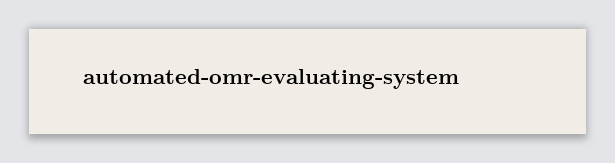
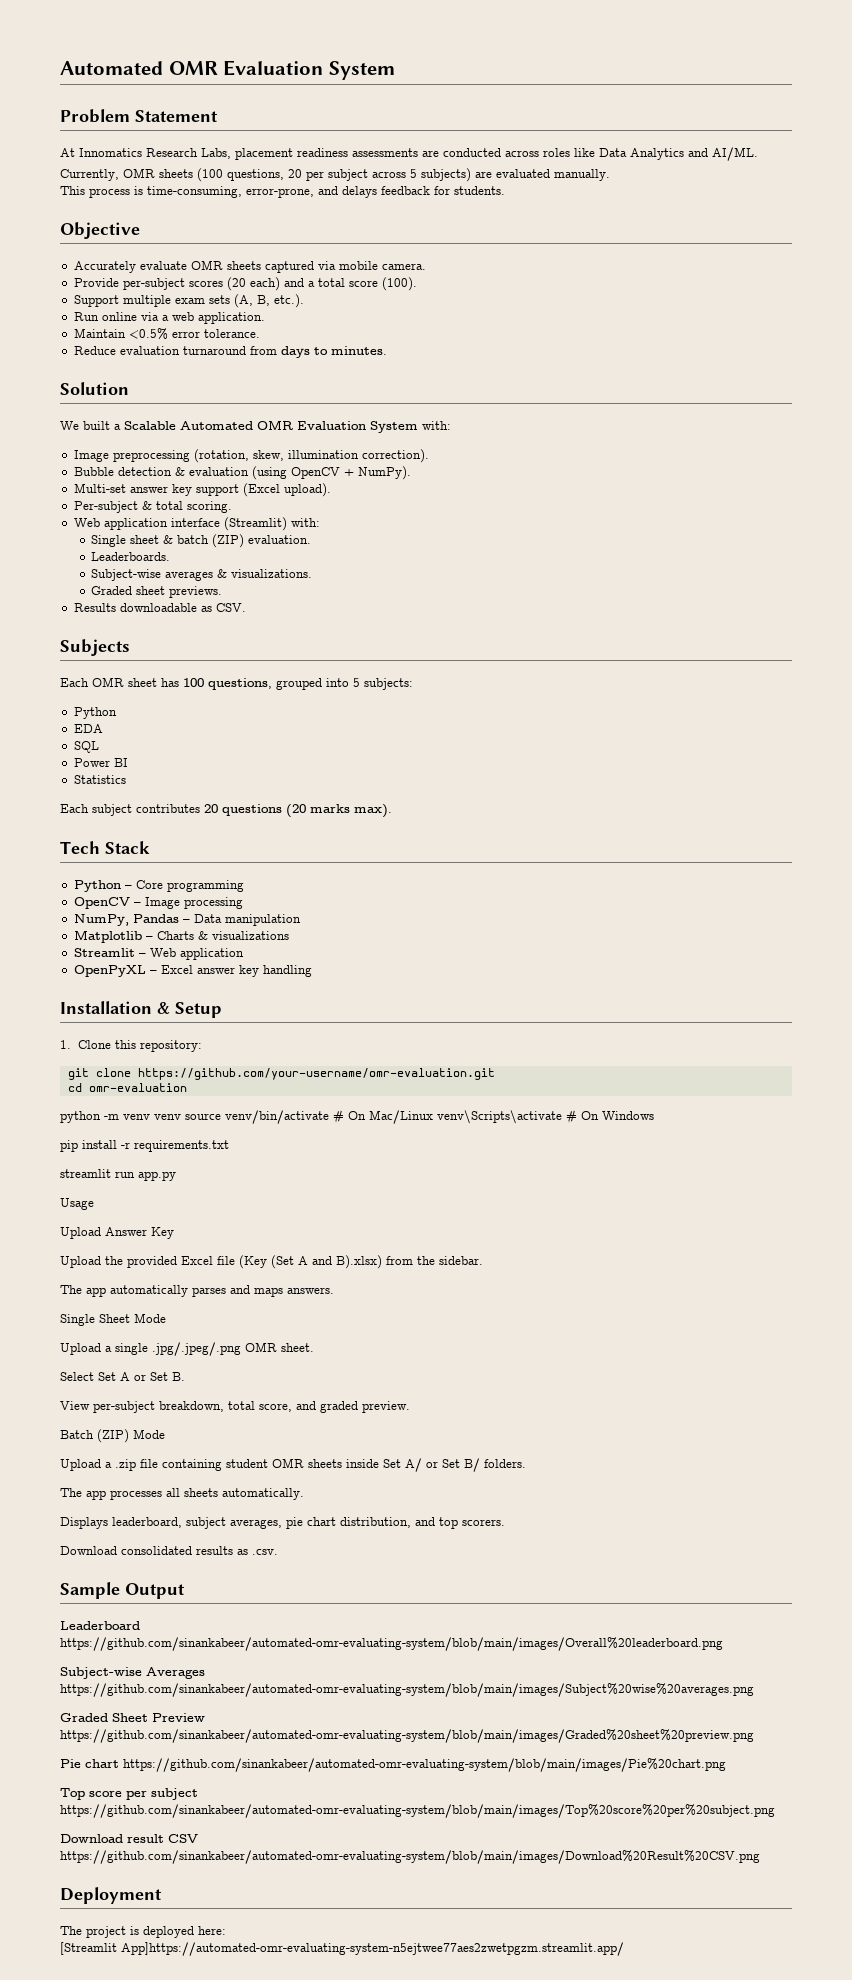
[83,69,459,89] automated-omr-evaluating-system -> [60,60,395,80] [60,109,218,123] [60,147,758,161] [60,168,610,182] [60,186,505,198] [60,222,140,239] [73,260,426,273] [73,277,417,291] [73,294,304,308] [73,312,265,324] [73,328,260,340] [73,346,387,358] [60,382,129,395] [60,420,451,433] [73,449,429,463] [73,466,411,480] [73,483,331,497] [73,501,232,513] [73,517,320,531] [91,534,312,548] [91,552,171,561] [91,569,313,581] [91,586,223,598] [73,603,246,612] [60,639,130,656] [60,677,413,690] [73,707,117,719] [73,724,103,733] [73,741,99,753] [73,758,128,767] [73,775,126,784] [60,804,392,818] [60,841,150,854] [73,880,244,892] [73,897,243,909] [73,914,301,926] [73,930,289,943] [73,948,244,960] [73,965,312,977] [60,1001,222,1018] [60,1040,202,1052] [67,1068,495,1080] [67,1083,187,1092] [60,1110,654,1124] [60,1140,229,1152] [60,1169,176,1181] [60,1198,94,1210] [60,1227,174,1239] [60,1255,483,1269] [60,1285,334,1297] [60,1313,166,1326] [60,1342,314,1356] [60,1372,185,1381] [60,1401,410,1413] [60,1429,165,1443] [60,1458,526,1472] [60,1488,304,1500] [60,1517,505,1529] [60,1546,278,1555] [60,1582,185,1599] [60,1621,140,1630] [60,1637,723,1651] [60,1667,205,1679] [60,1683,754,1697] [60,1713,205,1722] [60,1729,754,1743] [60,1758,726,1772] [60,1788,198,1800] [60,1804,775,1818] [60,1834,198,1843] [60,1850,760,1864] [60,1887,162,1904] [60,1926,226,1938] [60,1942,624,1956] Automated OMR Evaluation System // Problem Statement // At Innomatics Research Labs, placement readiness assessments are conducted across roles like Data Analytics and AI/ML. // Currently, OMR sheets (100 questions, 20 per subject across 5 subjects) are evaluated manually. // This process is time-consuming, error-prone, and delays feedback for students. // Objective // Accurately evaluate OMR sheets captured via mobile camera. // Provide per-subject scores (20 each) and a total score (100). // Support multiple exam sets (A, B, etc.). // Run online via a web application. // Maintain <0.5% error tolerance. // Reduce evaluation turnaround from days to minutes. // Solution // We built a Scalable Automated OMR Evaluation System with: // Image preprocessing (rotation, skew, illumination correction). // Bubble detection & evaluation (using OpenCV + NumPy). // Multi-set answer key support (Excel upload). // Per-subject & total scoring. // Web application interface (Streamlit) with: // Single sheet & batch (ZIP) evaluation. // Leaderboards. // Subject-wise averages & visualizations. // Graded sheet previews. // Results downloadable as CSV. // Subjects // Each OMR sheet has 100 questions, grouped into 5 subjects: // Python // EDA // SQL // Power BI // Statistics // Each subject contributes 20 questions (20 marks max). // Tech Stack // Python – Core programming // OpenCV – Image processing // NumPy, Pandas – Data manipulation // Matplotlib – Charts & visualizations // Streamlit – Web application // OpenPyXL – Excel answer key handling // Installation & Setup // 1. Clone this repository: // git clone https://github.com/your-username/omr-evaluation.git // cd omr-evaluation // python -m venv venv source venv/bin/activate # On Mac/Linux venv\Scripts\activate # On Windows // pip install -r requirements.txt // streamlit run app.py // Usage // Upload Answer Key // Upload the provided Excel file (Key (Set A and B).xlsx) from the sidebar. // The app automatically parses and maps answers. // Single Sheet Mode // Upload a single .jpg/.jpeg/.png OMR sheet. // Select Set A or Set B. // View per-subject breakdown, total score, and graded preview. // Batch (ZIP) Mode // Upload a .zip file containing student OMR sheets inside Set A/ or Set B/ folders. // The app processes all sheets automatically. // Displays leaderboard, subject averages, pie chart distribution, and top scorers. // Download consolidated results as .csv. // Sample Output // Leaderboard https://github.com/sinankabeer/automated-omr-evaluating-system/blob/main/images/Overall%20leaderboard.png // Subject-wise Averages https://github.com/sinankabeer/automated-omr-evaluating-system/blob/main/images/Subject%20wise%20averages.png // Graded Sheet Preview https://github.com/sinankabeer/automated-omr-evaluating-system/blob/main/images/Graded%20sheet%20preview.png // Pie chart https://github.com/sinankabeer/automated-omr-evaluating-system/blob/main/images/Pie%20chart.png // Top score per subject https://github.com/sinankabeer/automated-omr-evaluating-system/blob/main/images/Top%20score%20per%20subject.png // Download result CSV https://github.com/sinankabeer/automated-omr-evaluating-system/blob/main/images/Download%20Result%20CSV.png // Deployment // The project is deployed here: // [Streamlit App]https://automated-omr-evaluating-system-n5ejtwee77aes2zwetpgzm.streamlit.app/

